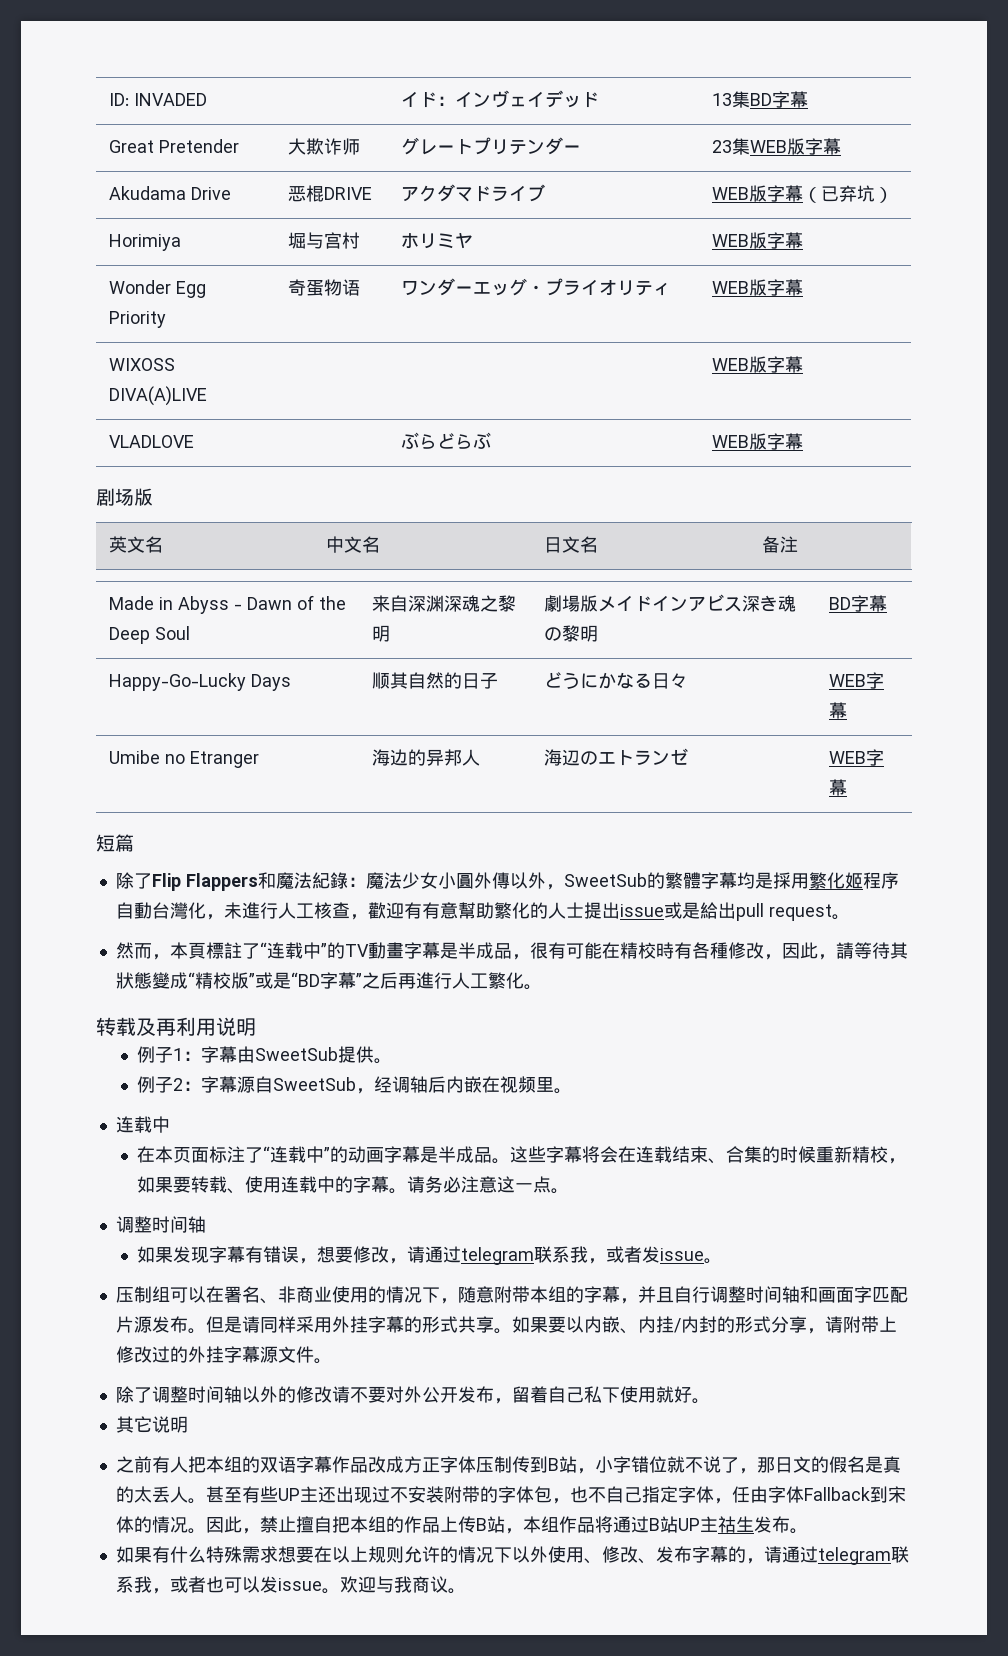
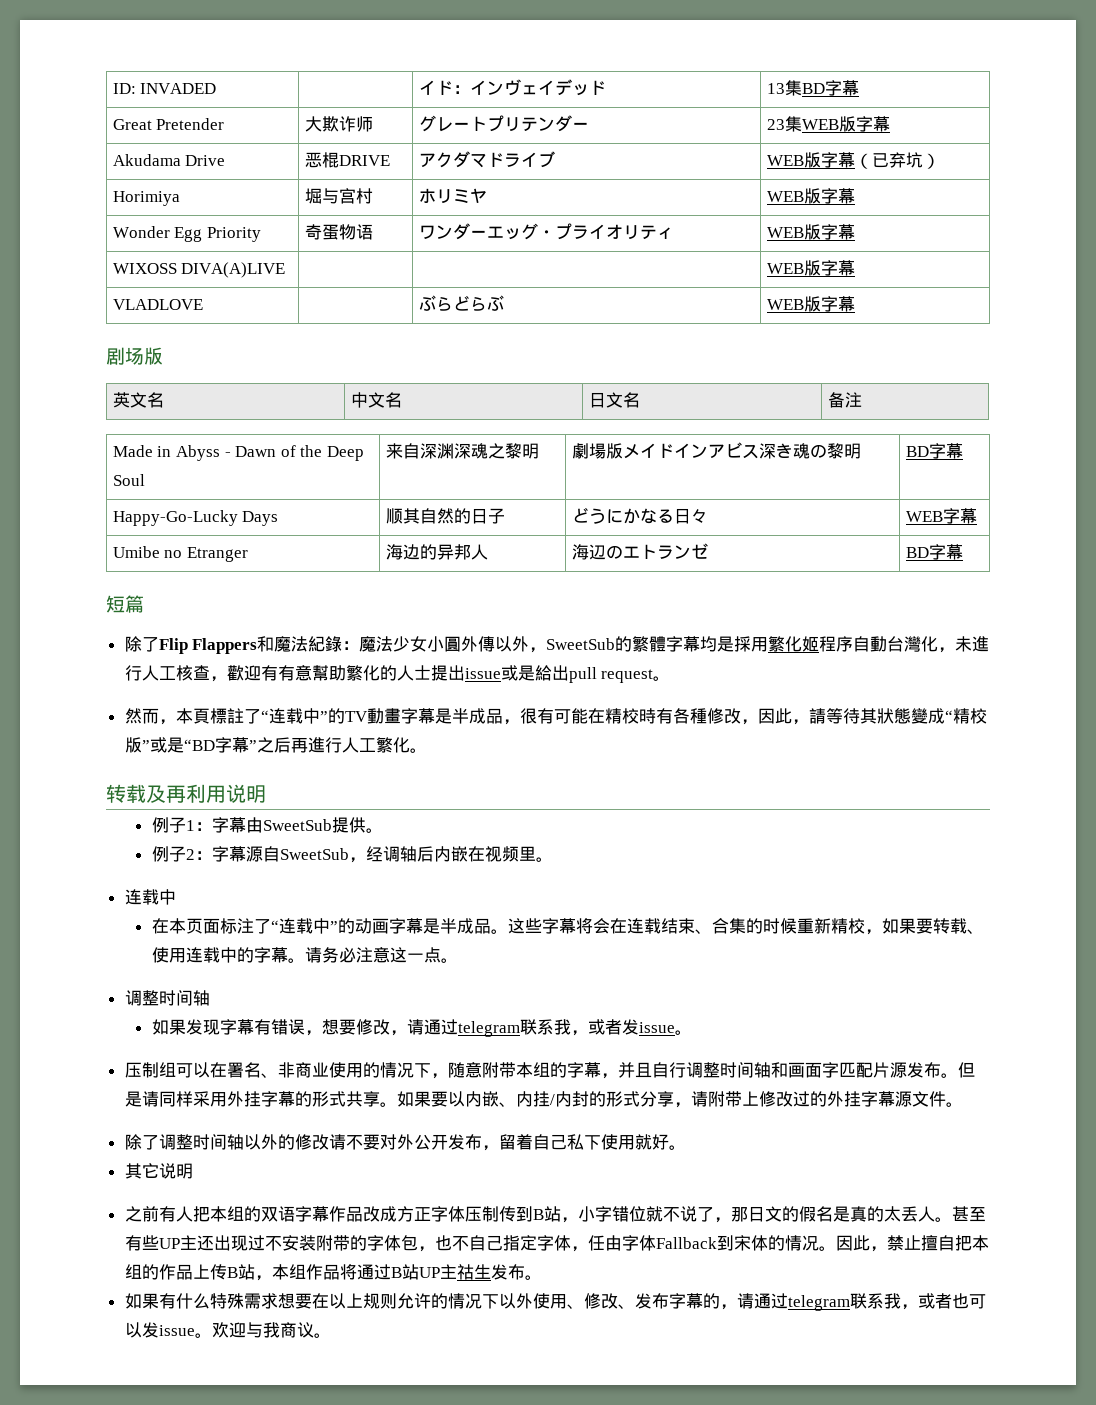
[829,751,867,764] WEB -> [905,547,929,558] BD

